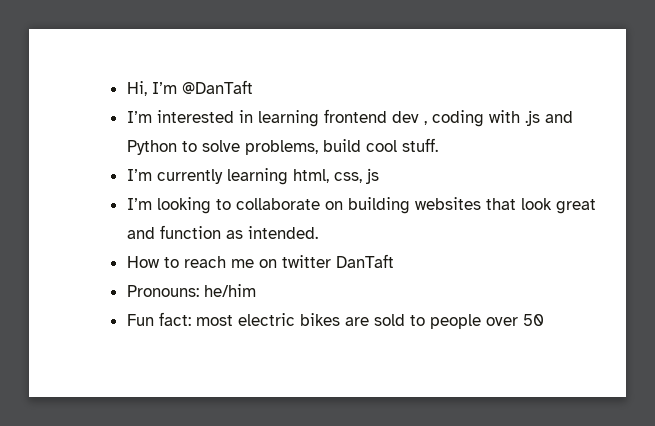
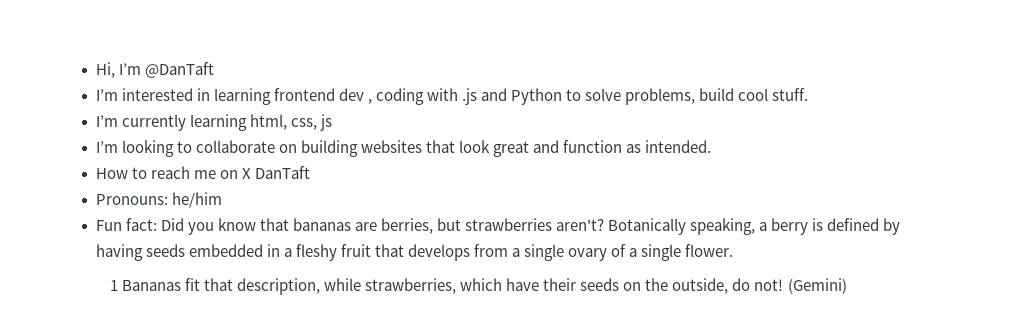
[281,255,331,268] twitter -> [241,168,251,179] X
[195,313,544,329] most electric bikes are sold to people over 50 -> [160,218,901,235] [95,244,734,261] [109,278,847,295] Did you know that bananas are berries, but strawberries aren't? Botanically speaking, a berry is defined by having seeds embedded in a fleshy fruit that develops from a single ovary of a single flower. // 1 Bananas fit that description, while strawberries, which have their seeds on the outside, do not! (Gemini)

